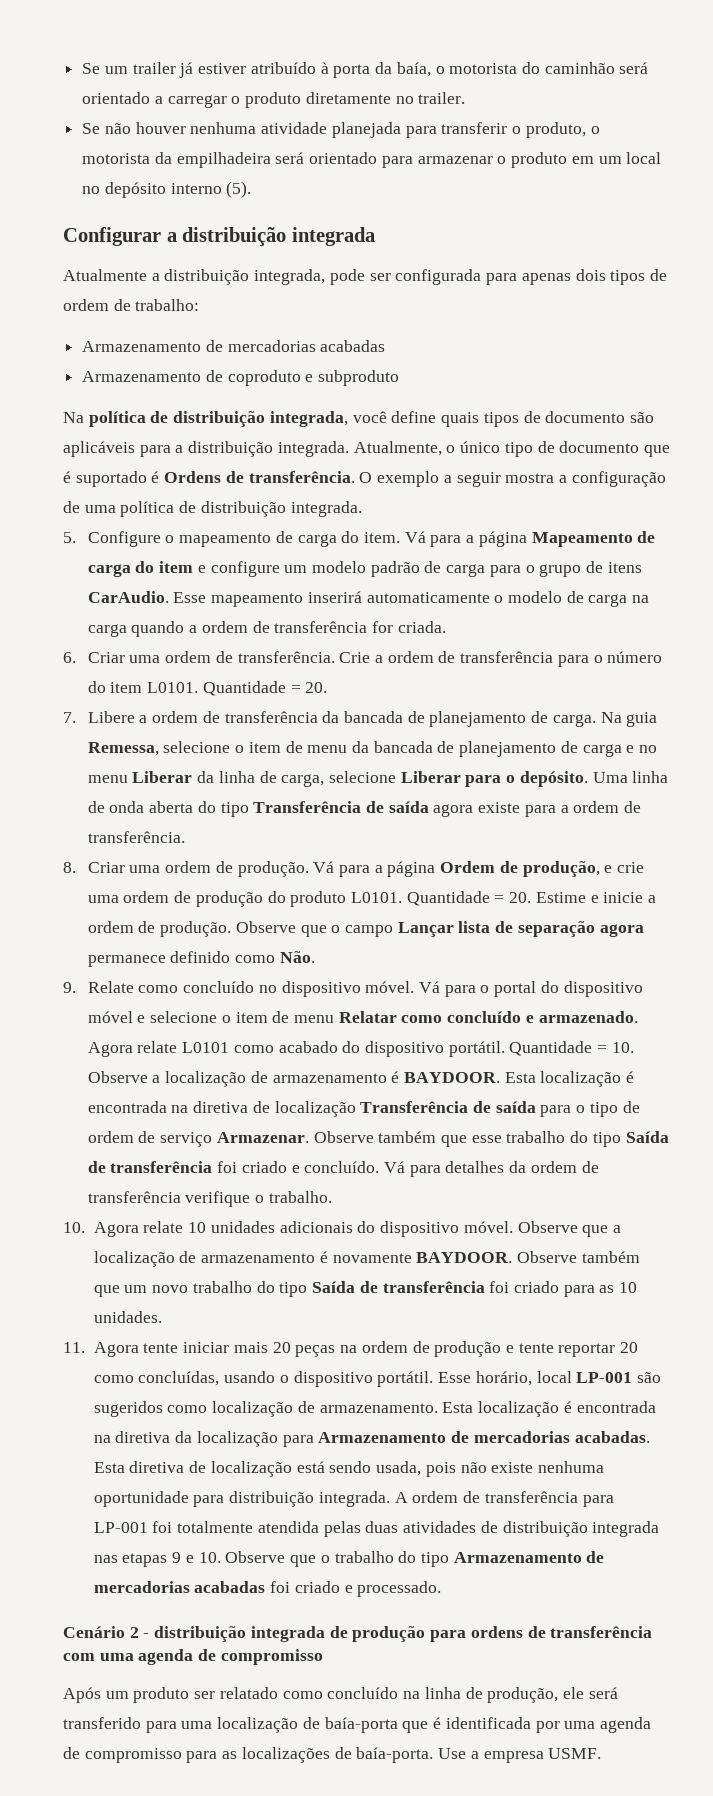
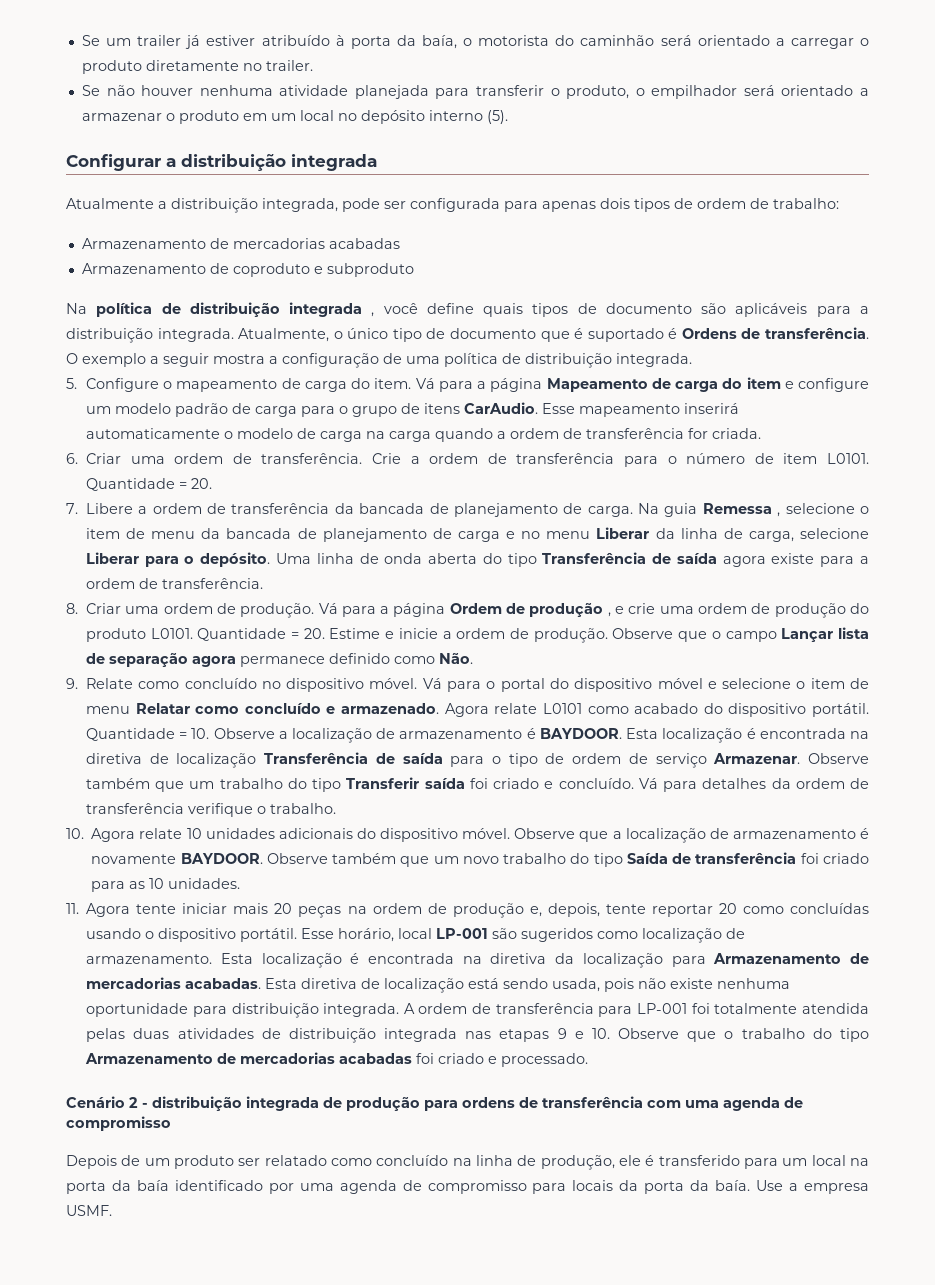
[82,152,413,168] motorista da empilhadeira será orientado para -> [651,85,870,99] empilhador será orientado a
[269,411,348,427] integrada, -> [289,302,375,317] integrada ,
[87,681,106,693] do -> [754,453,774,464] de
[87,742,159,756] Remessa, -> [702,503,781,517] Remessa ,
[522,861,600,877] produção, -> [529,602,611,618] produção ,
[471,1131,669,1147] [87,1161,213,1173] esse trabalho do tipo Saída de transferência -> [189,777,465,792] um trabalho do tipo Transferir saída
[506,1345,515,1353] e -> [529,903,600,917] e, depois,
[138,1371,220,1386] concluídas, -> [790,903,869,914] concluídas
[63,1687,101,1703] Após -> [66,1155,141,1169] Depois de
[588,1687,618,1699] será -> [645,1155,655,1166] é
[181,1717,531,1733] uma localização de baía-porta que é identificada -> [782,1155,870,1166] [66,1180,263,1194] um local na porta da baía identificado
[222,1747,434,1763] as localizações de baía-porta. -> [572,1180,751,1194] locais da porta da baía.

